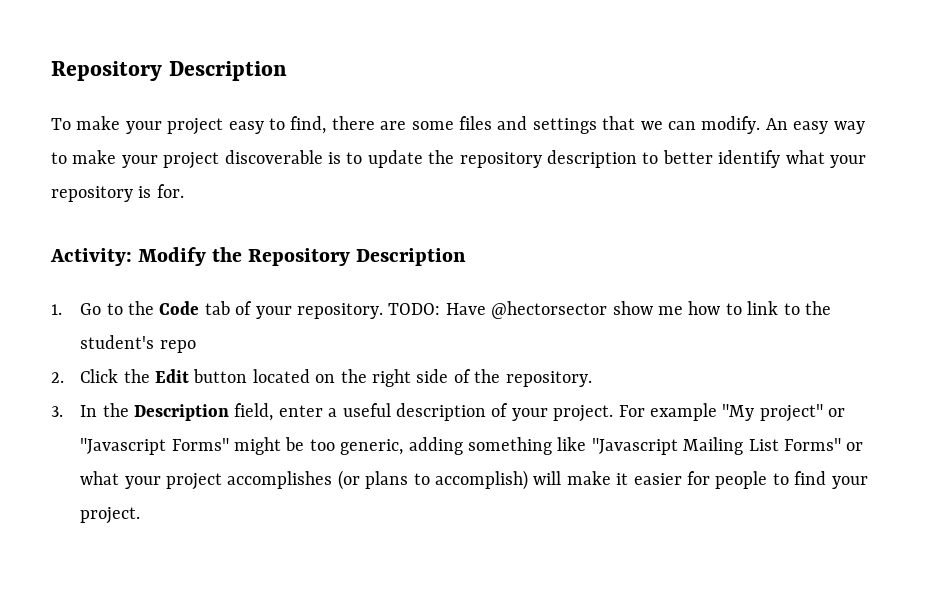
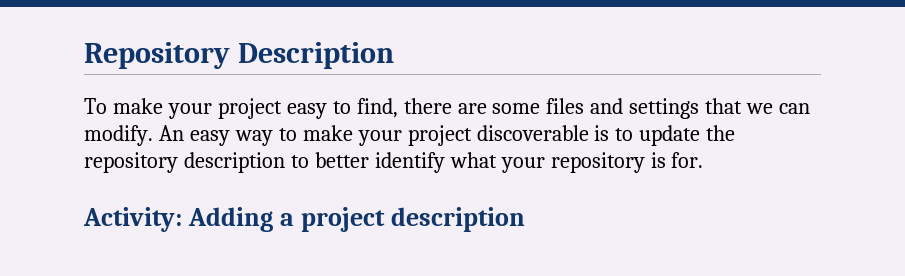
[138,247,467,266] [51,301,832,319] [80,335,196,353] [51,369,592,387] [51,403,846,422] [80,437,864,455] [80,470,868,490] [80,507,141,524] Modify the Repository Description // 1. Go to the Code tab of your repository. TODO: Have @hectorsector show me how to link to the student's repo // 2. Click the Edit button located on the right side of the repository. // 3. In the Description field, enter a useful description of your project. For example "My project" or "Javascript Forms" might be too generic, adding something like "Javascript Mailing List Forms" or what your project accomplishes (or plans to accomplish) will make it easier for people to find your project. -> [187,207,525,232] Adding a project description

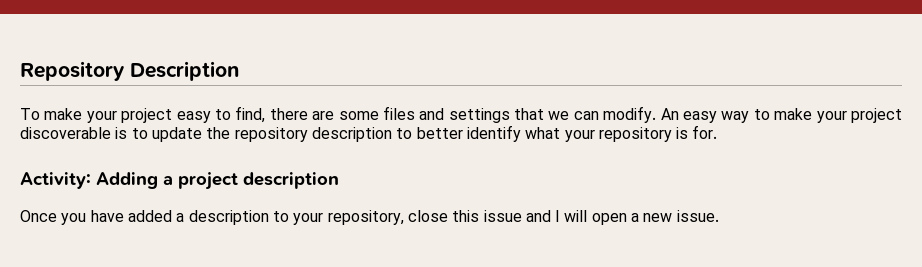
(525, 219) none -> [20,210,719,225] // Once you have added a description to your repository, close this issue and I will open a new issue.

